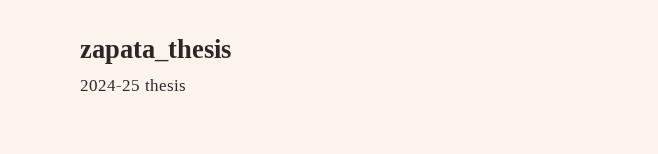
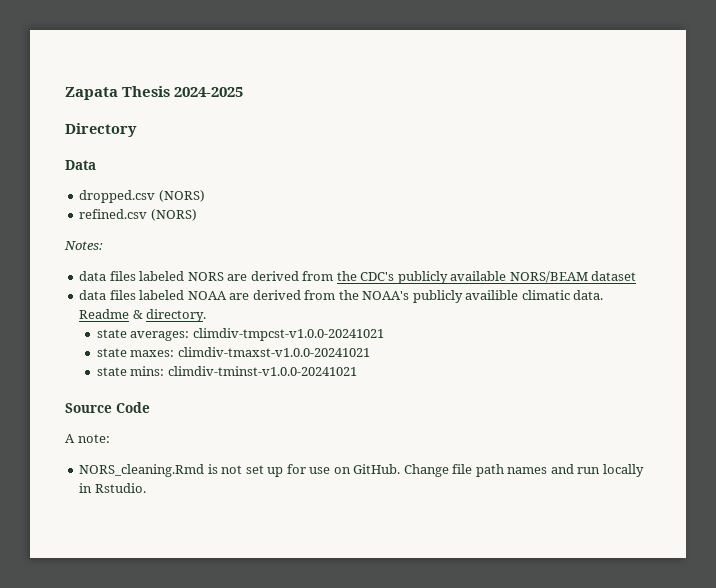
[80,39,231,64] [80,79,186,91] zapata_thesis // 2024-25 thesis -> [65,86,244,100] [65,123,137,137] [65,160,96,170] [79,190,205,203] [79,209,197,221] [64,241,103,250] [79,271,637,284] [79,290,604,303] [79,309,207,322] [96,328,384,341] [96,347,370,357] [96,366,357,376] [65,402,150,413] [65,434,110,443] [79,464,644,477] [79,483,146,493] Zapata Thesis 2024-2025 // Directory // Data // dropped.csv (NORS) // refined.csv (NORS) // Notes: // data files labeled NORS are derived from the CDC's publicly available NORS/BEAM dataset // data files labeled NOAA are derived from the NOAA's publicly availible climatic data. Readme & directory. // state averages: climdiv-tmpcst-v1.0.0-20241021 // state maxes: climdiv-tmaxst-v1.0.0-20241021 // state mins: climdiv-tminst-v1.0.0-20241021 // Source Code // A note: // NORS_cleaning.Rmd is not set up for use on GitHub. Change file path names and run locally in Rstudio.

